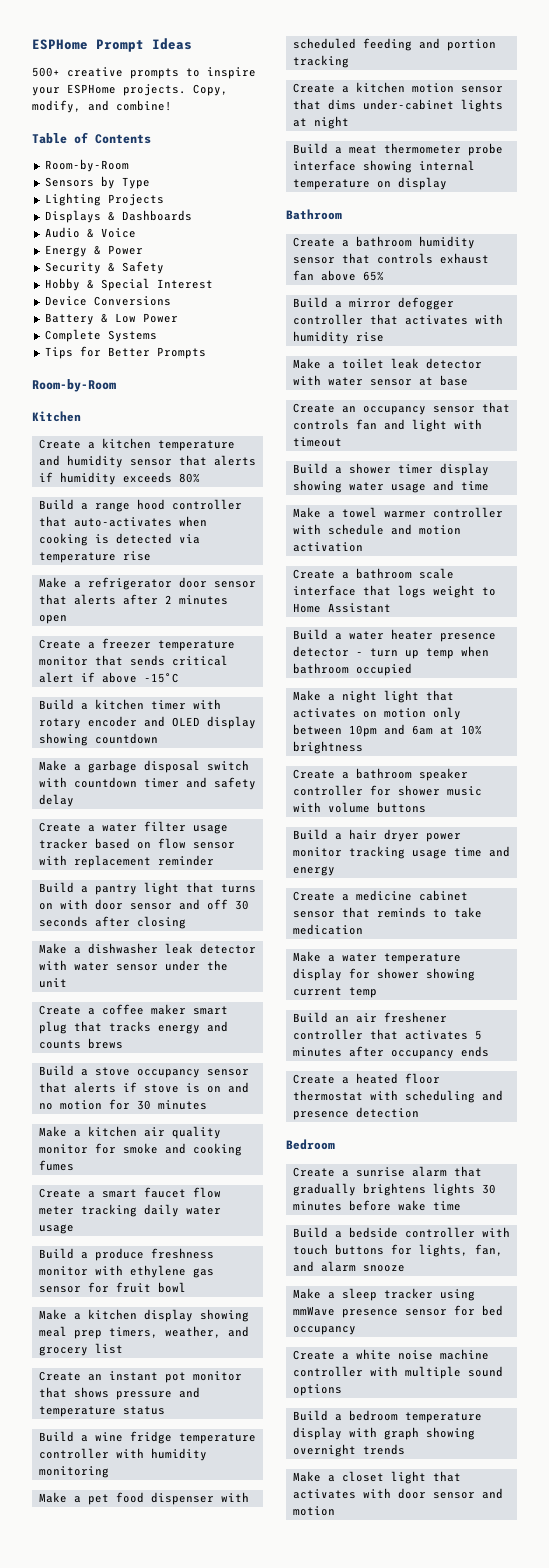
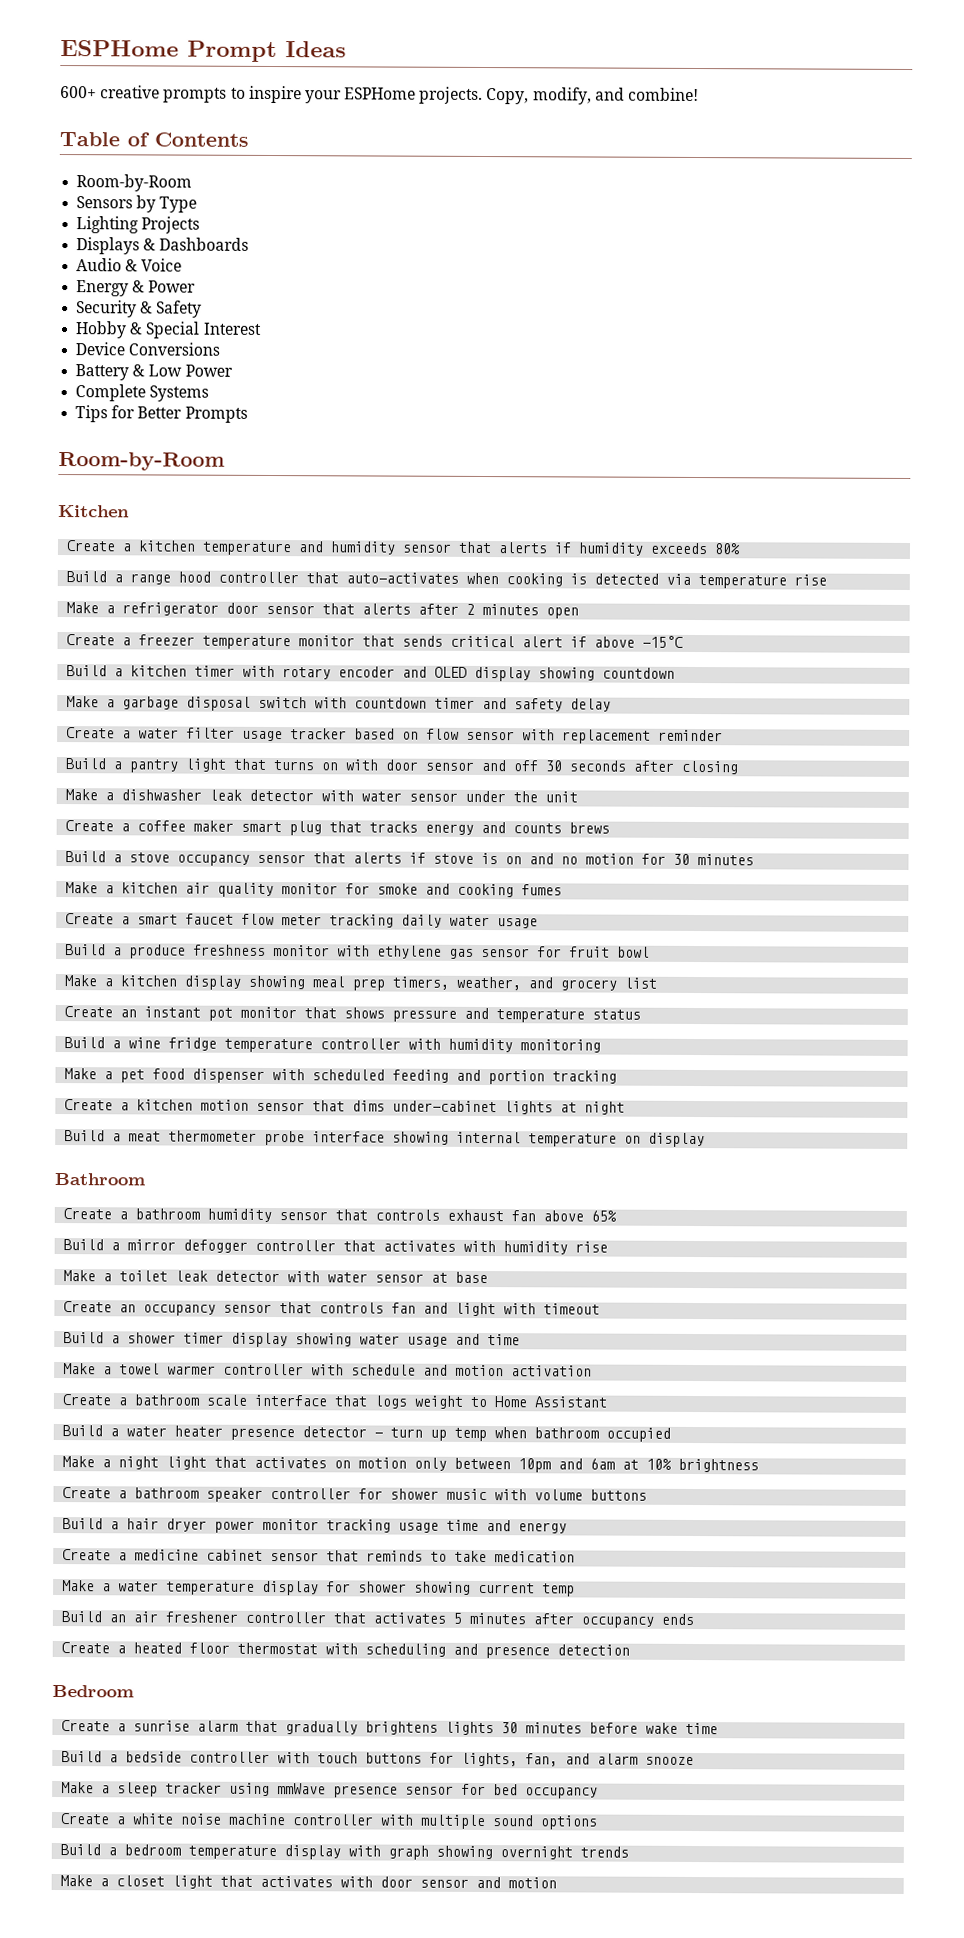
[32,67,60,77] 500+ -> [60,86,97,99] 600+

